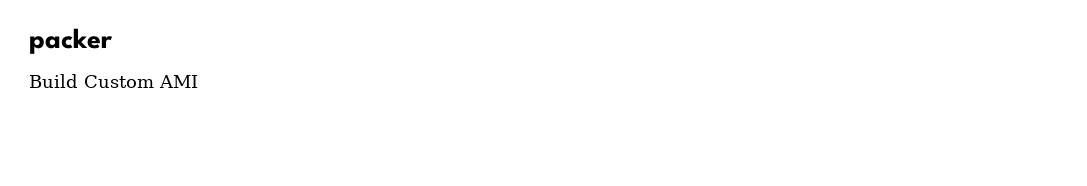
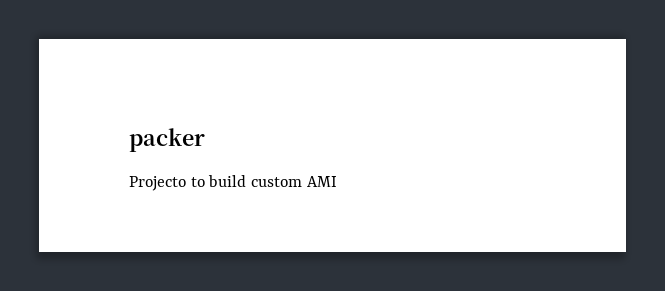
[29,74,154,88] Build Custom -> [129,175,303,191] Projecto to build custom

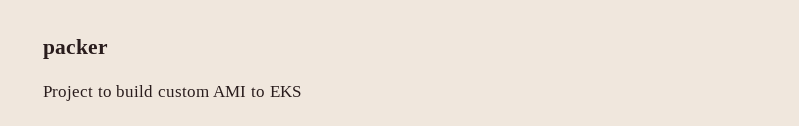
[129,176,186,191] Projecto -> [43,86,93,101] Project
(337, 181) none -> [250,86,301,97] to EKS

